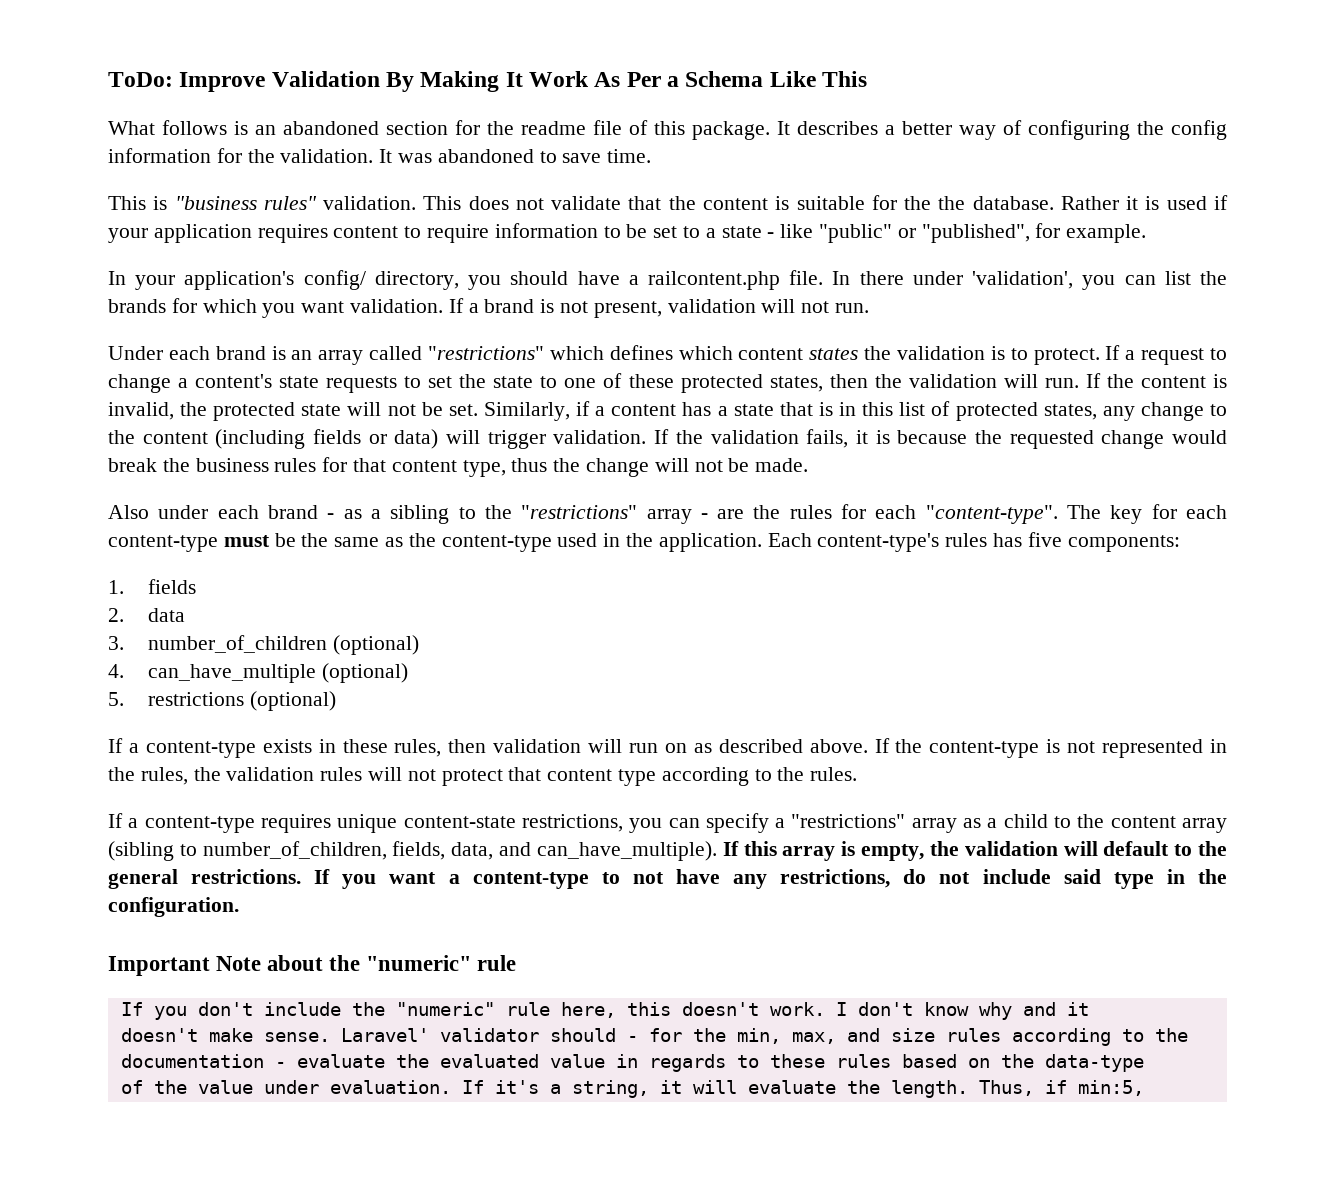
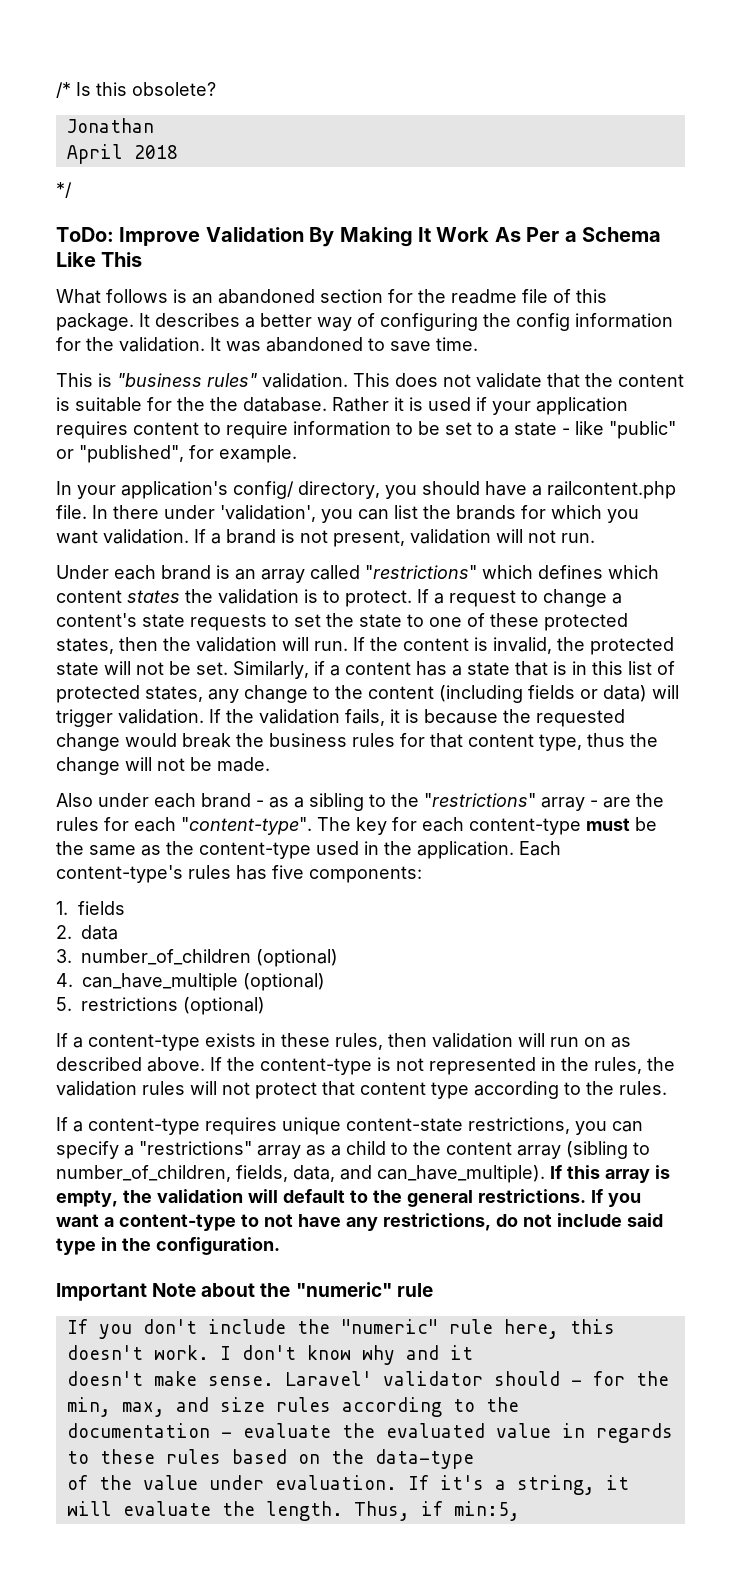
(108, 79) none -> [56,82,216,98] [66,118,154,133] [66,144,178,164] [56,182,72,198] /* Is this obsolete? // Jonathan // April 2018 // */ //

